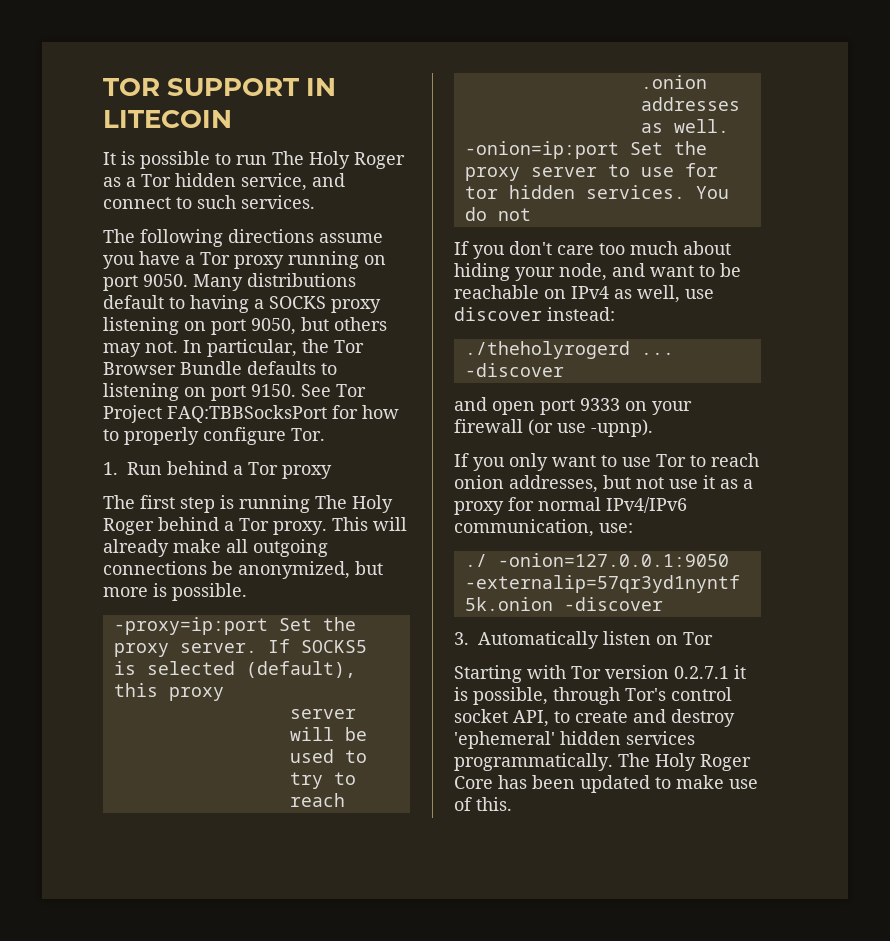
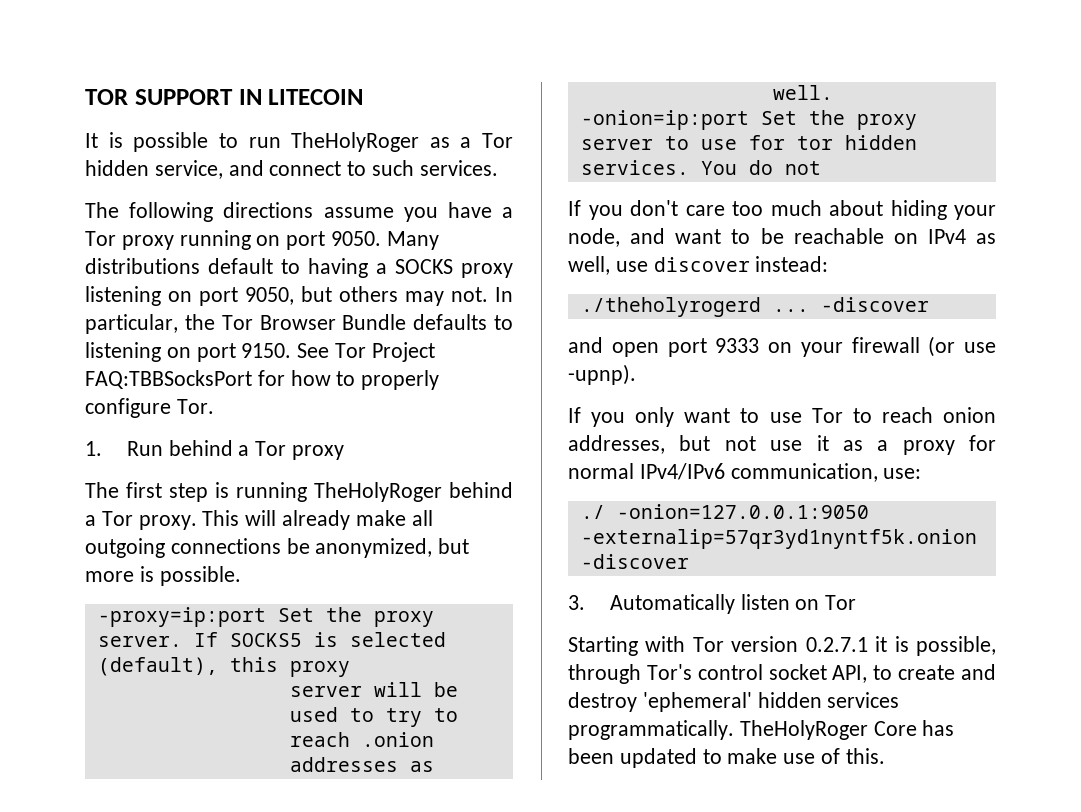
[272,151,405,169] The Holy Roger -> [291,132,420,152] TheHolyRoger
[315,495,393,513] [103,518,154,535] The Holy Roger -> [314,482,442,502] TheHolyRoger
[618,753,751,771] The Holy Roger -> [739,720,868,740] TheHolyRoger

